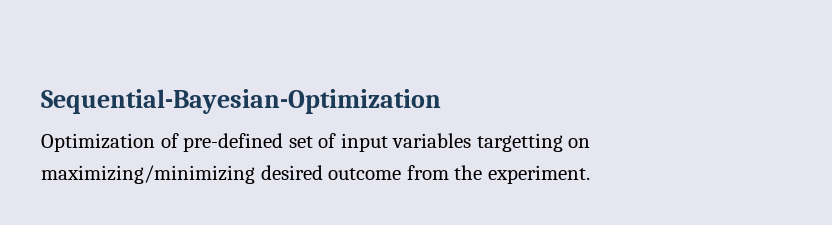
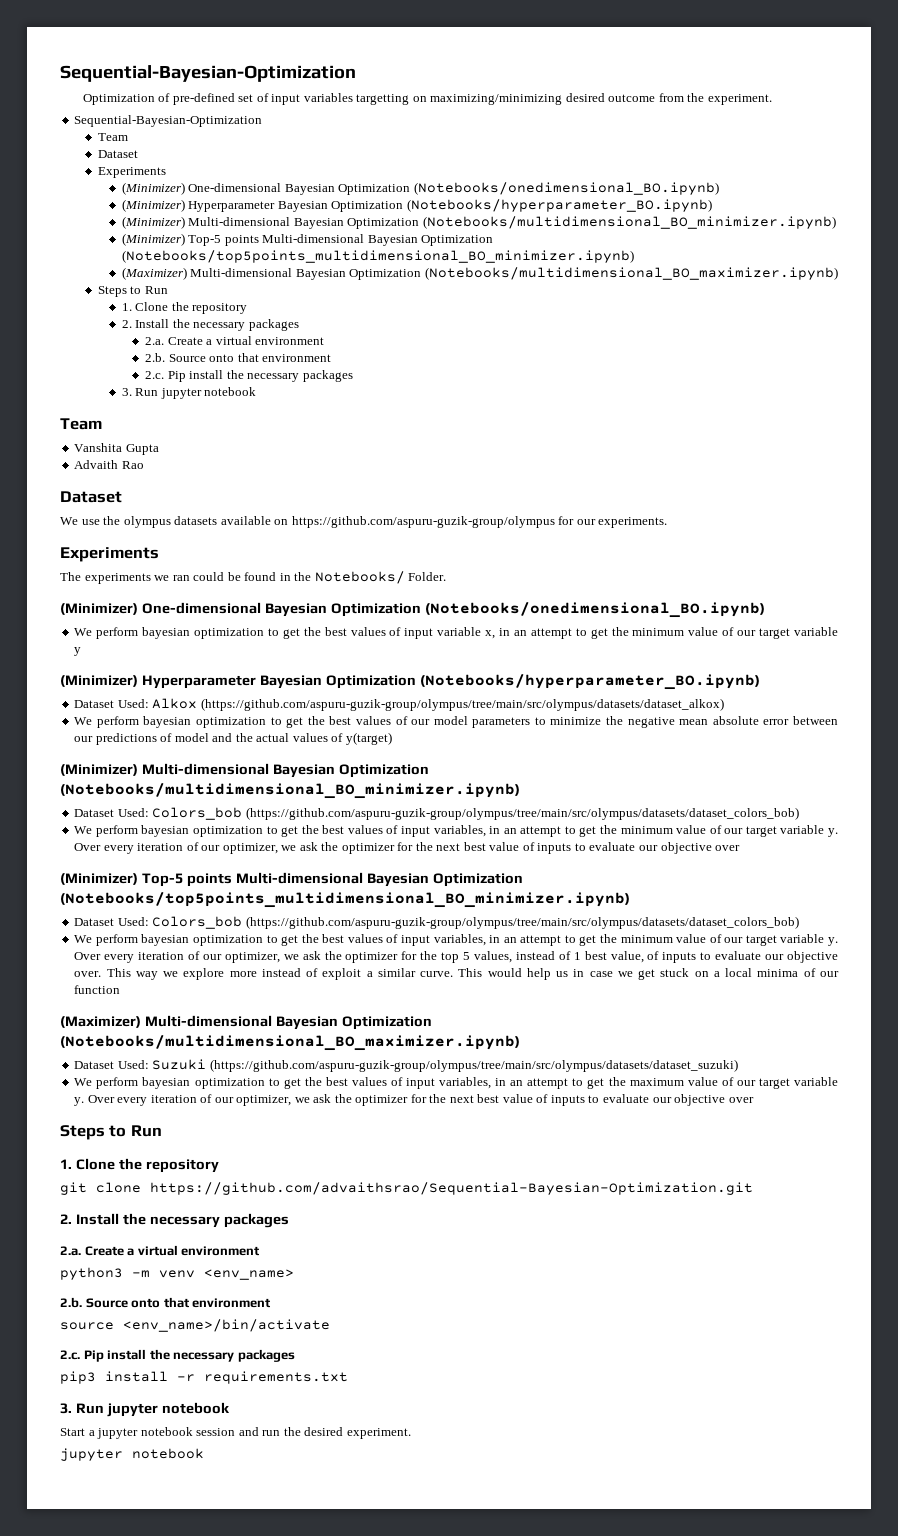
(590, 174) none -> [74,115,263,127] [97,133,128,141] [97,150,138,158] [97,167,166,178] [121,182,719,195] [121,199,712,212] [121,216,836,229] [121,233,494,246] [121,250,634,263] [121,267,838,280] [97,286,168,297] [121,302,248,314] [121,319,299,331] [145,336,325,345] [145,353,332,362] [145,370,353,382] [121,387,257,399] [60,418,102,430] [74,443,159,455] [74,460,144,469] [60,491,122,503] [60,516,668,528] [60,547,159,562] [60,571,447,584] [60,602,765,618] [74,627,839,639] [74,647,82,656] [60,674,760,690] [74,698,724,711] [74,716,838,728] [74,732,392,745] [60,763,429,778] [60,783,520,799] [74,807,799,820] [74,825,838,837] [74,842,741,854] [60,872,523,887] [60,892,630,908] [74,916,799,929] [74,934,838,946] [74,951,839,963] [74,968,840,980] [74,985,121,994] [60,1015,432,1030] [60,1035,520,1051] [74,1059,738,1072] [74,1077,838,1089] [74,1094,754,1106] [60,1125,162,1140] [60,1158,219,1173] [60,1182,753,1195] [60,1213,289,1228] [60,1245,261,1256] [60,1267,294,1280] [60,1297,272,1308] [60,1319,330,1332] [60,1349,295,1362] [60,1371,348,1384] [60,1402,230,1417] [60,1427,411,1439] [60,1448,204,1461] // Sequential-Bayesian-Optimization // Team // Dataset // Experiments // (Minimizer) One-dimensional Bayesian Optimization (Notebooks/onedimensional_BO.ipynb) // (Minimizer) Hyperparameter Bayesian Optimization (Notebooks/hyperparameter_BO.ipynb) // (Minimizer) Multi-dimensional Bayesian Optimization (Notebooks/multidimensional_BO_minimizer.ipynb) // (Minimizer) Top-5 points Multi-dimensional Bayesian Optimization (Notebooks/top5points_multidimensional_BO_minimizer.ipynb) // (Maximizer) Multi-dimensional Bayesian Optimization (Notebooks/multidimensional_BO_maximizer.ipynb) // Steps to Run // 1. Clone the repository // 2. Install the necessary packages // 2.a. Create a virtual environment // 2.b. Source onto that environment // 2.c. Pip install the necessary packages // 3. Run jupyter notebook // Team // Vanshita Gupta // Advaith Rao // Dataset // We use the olympus datasets available on https://github.com/aspuru-guzik-group/olympus for our experiments. // Experiments // The experiments we ran could be found in the Notebooks/ Folder. // (Minimizer) One-dimensional Bayesian Optimization (Notebooks/onedimensional_BO.ipynb) // We perform bayesian optimization to get the best values of input variable x, in an attempt to get the minimum value of our target variable y // (Minimizer) Hyperparameter Bayesian Optimization (Notebooks/hyperparameter_BO.ipynb) // Dataset Used: Alkox (https://github.com/aspuru-guzik-group/olympus/tree/main/src/olympus/datasets/dataset_alkox) // We perform bayesian optimization to get the best values of our model parameters to minimize the negative mean absolute error between our predictions of model and the actual values of y(target) // (Minimizer) Multi-dimensional Bayesian Optimization (Notebooks/multidimensional_BO_minimizer.ipynb) // Dataset Used: Colors_bob (https://github.com/aspuru-guzik-group/olympus/tree/main/src/olympus/datasets/dataset_colors_bob) // We perform bayesian optimization to get the best values of input variables, in an attempt to get the minimum value of our target variable y. Over every iteration of our optimizer, we ask the optimizer for the next best value of inputs to evaluate our objective over // (Minimizer) Top-5 points Multi-dimensional Bayesian Optimization (Notebooks/top5points_multidimensional_BO_minimizer.ipynb) // Dataset Used: Colors_bob (https://github.com/aspuru-guzik-group/olympus/tree/main/src/olympus/datasets/dataset_colors_bob) // We perform bayesian optimization to get the best values of input variables, in an attempt to get the minimum value of our target variable y. Over every iteration of our optimizer, we ask the optimizer for the top 5 values, instead of 1 best value, of inputs to evaluate our objective over. This way we explore more instead of exploit a similar curve. This would help us in case we get stuck on a local minima of our function // (Maximizer) Multi-dimensional Bayesian Optimization (Notebooks/multidimensional_BO_maximizer.ipynb) // Dataset Used: Suzuki (https://github.com/aspuru-guzik-group/olympus/tree/main/src/olympus/datasets/dataset_suzuki) // We perform bayesian optimization to get the best values of input variables, in an attempt to get the maximum value of our target variable y. Over every iteration of our optimizer, we ask the optimizer for the next best value of inputs to evaluate our objective over // Steps to Run // 1. Clone the repository // git clone https://github.com/advaithsrao/Sequential-Bayesian-Optimization.git // 2. Install the necessary packages // 2.a. Create a virtual environment // python3 -m venv <env_name> // 2.b. Source onto that environment // source <env_name>/bin/activate // 2.c. Pip install the necessary packages // pip3 install -r requirements.txt // 3. Run jupyter notebook // Start a jupyter notebook session and run the desired experiment. // jupyter notebook

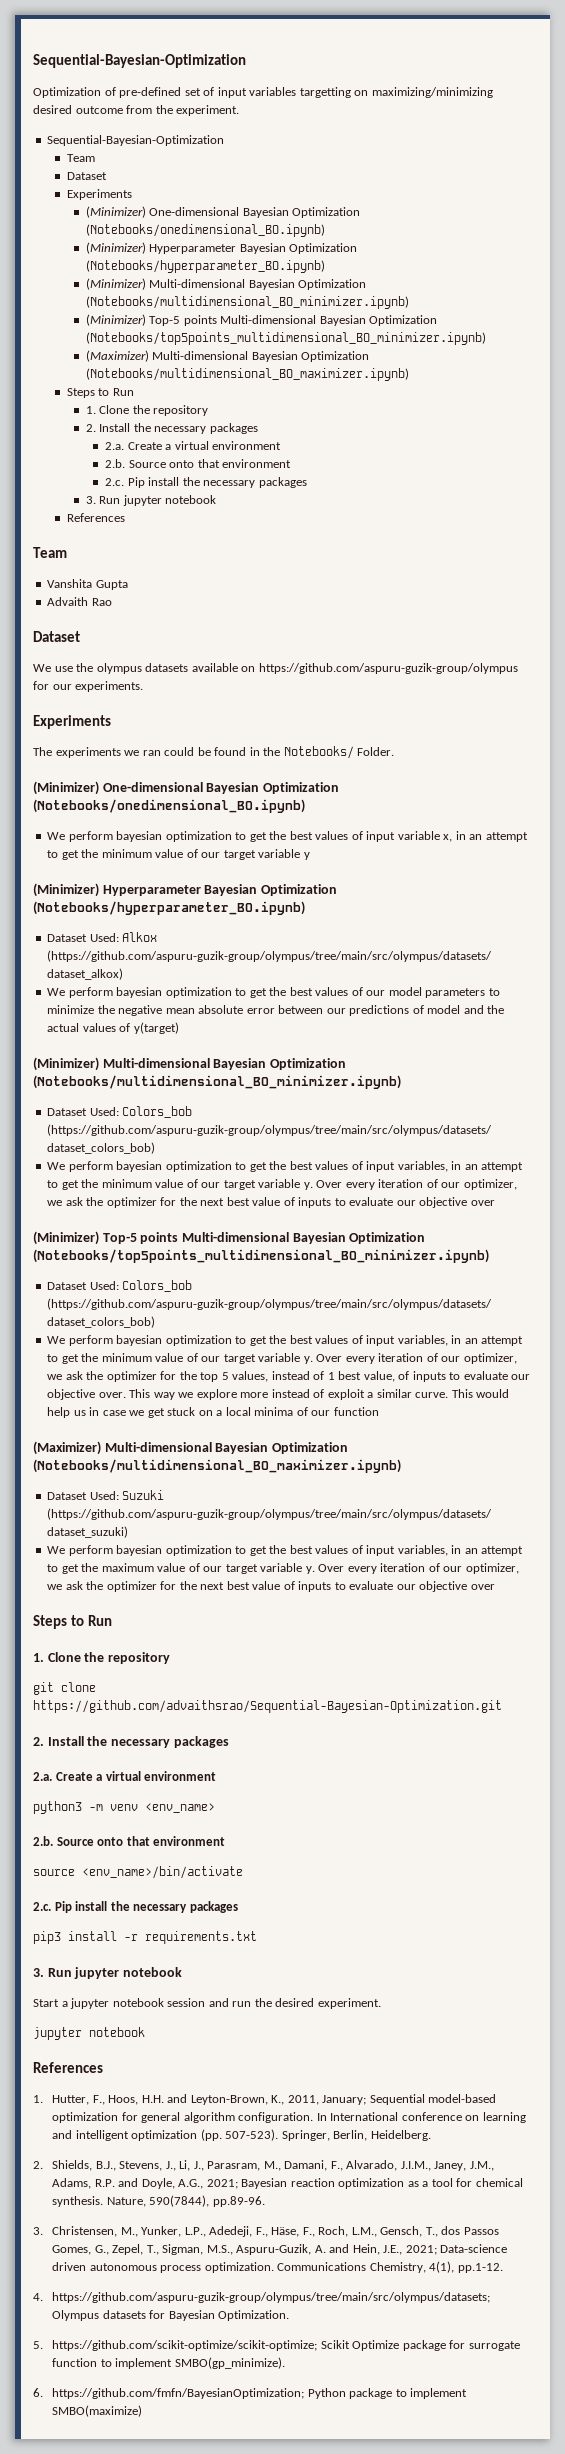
(257, 391) none -> [66,513,125,522] // References
(204, 1453) none -> [33,2062,103,2073] [33,2094,497,2105] [52,2112,526,2123] [52,2129,431,2141] [33,2160,494,2171] [52,2178,523,2189] [52,2195,265,2207] [33,2226,499,2237] [52,2244,508,2255] [52,2261,503,2273] [33,2292,491,2303] [52,2310,290,2321] [33,2340,520,2351] [52,2357,285,2369] [33,2388,468,2399] [52,2405,143,2417] // References // 1. Hutter, F., Hoos, H.H. and Leyton-Brown, K., 2011, January; Sequential model-based optimization for general algorithm configuration. In International conference on learning and intelligent optimization (pp. 507-523). Springer, Berlin, Heidelberg. // 2. Shields, B.J., Stevens, J., Li, J., Parasram, M., Damani, F., Alvarado, J.I.M., Janey, J.M., Adams, R.P. and Doyle, A.G., 2021; Bayesian reaction optimization as a tool for chemical synthesis. Nature, 590(7844), pp.89-96. // 3. Christensen, M., Yunker, L.P., Adedeji, F., Häse, F., Roch, L.M., Gensch, T., dos Passos Gomes, G., Zepel, T., Sigman, M.S., Aspuru-Guzik, A. and Hein, J.E., 2021; Data-science driven autonomous process optimization. Communications Chemistry, 4(1), pp.1-12. // 4. https://github.com/aspuru-guzik-group/olympus/tree/main/src/olympus/datasets; Olympus datasets for Bayesian Optimization. // 5. https://github.com/scikit-optimize/scikit-optimize; Scikit Optimize package for surrogate function to implement SMBO(gp_minimize). // 6. https://github.com/fmfn/BayesianOptimization; Python package to implement SMBO(maximize)

